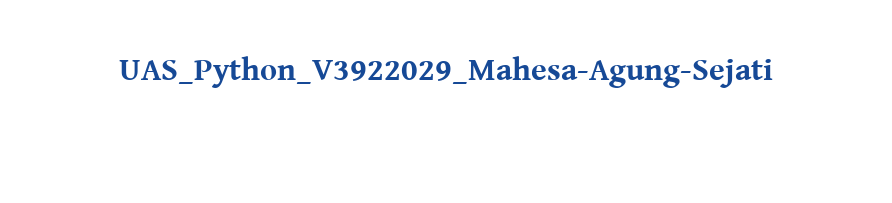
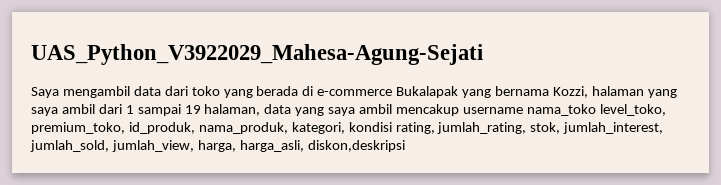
(773, 72) none -> [31,86,677,98] [31,104,666,116] [31,122,664,134] [30,140,405,152] // Saya mengambil data dari toko yang berada di e-commerce Bukalapak yang bernama Kozzi, halaman yang saya ambil dari 1 sampai 19 halaman, data yang saya ambil mencakup username nama_toko level_toko, premium_toko, id_produk, nama_produk, kategori, kondisi rating, jumlah_rating, stok, jumlah_interest, jumlah_sold, jumlah_view, harga, harga_asli, diskon,deskripsi

